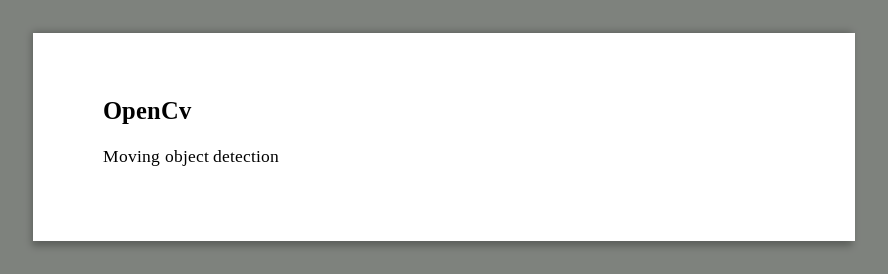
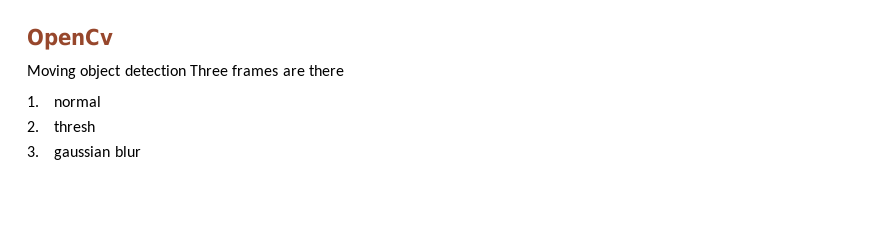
(280, 156) none -> [189,65,344,76] [27,96,102,107] [27,121,96,132] [27,146,141,160] Three frames are there // 1. normal // 2. thresh // 3. gaussian blur

